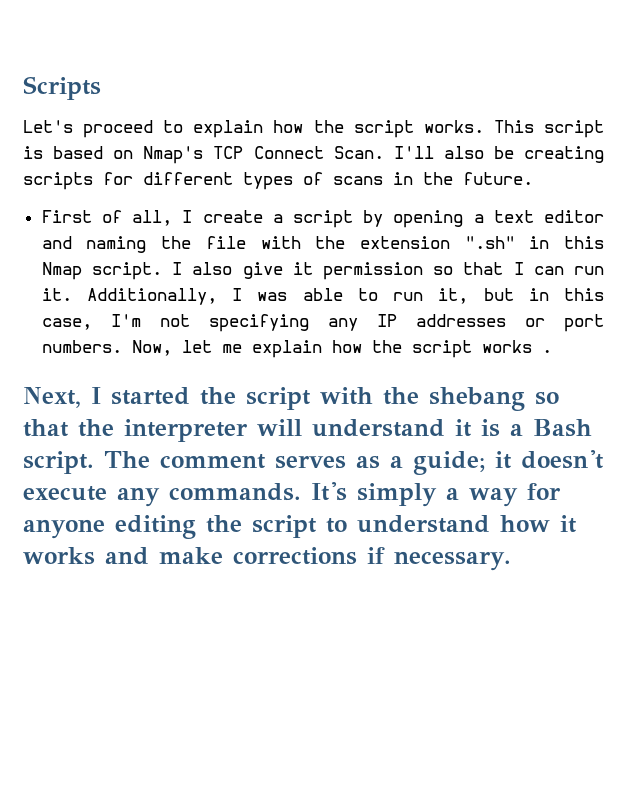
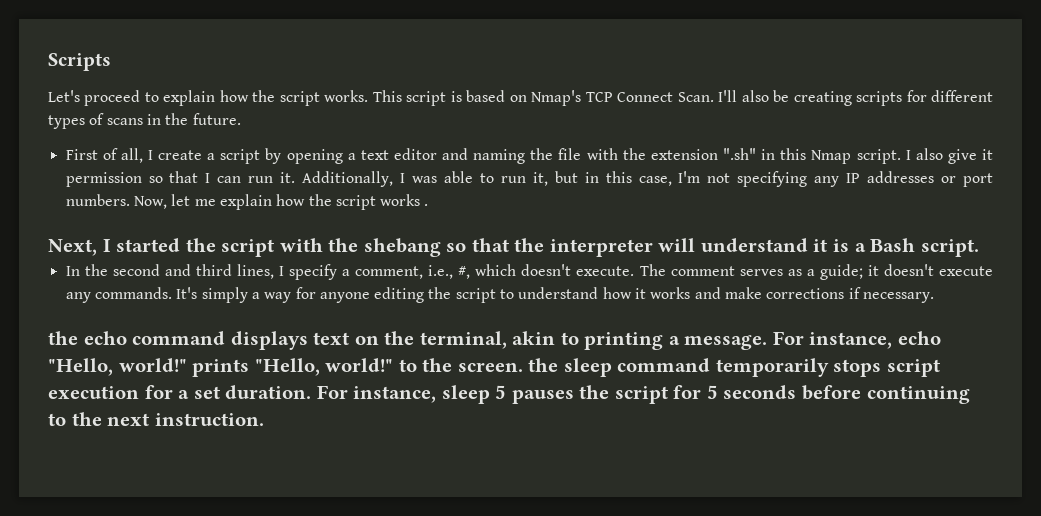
(94, 462) none -> [65,264,635,280] // In the second and third lines, I specify a comment, i.e., #, which doesn't execute.
(511, 561) none -> [48,331,942,350] [48,358,940,377] [48,385,970,404] [48,412,264,426] // the echo command displays text on the terminal, akin to printing a message. For instance, echo "Hello, world!" prints "Hello, world!" to the screen. the sleep command temporarily stops script execution for a set duration. For instance, sleep 5 pauses the script for 5 seconds before continuing to the next instruction.

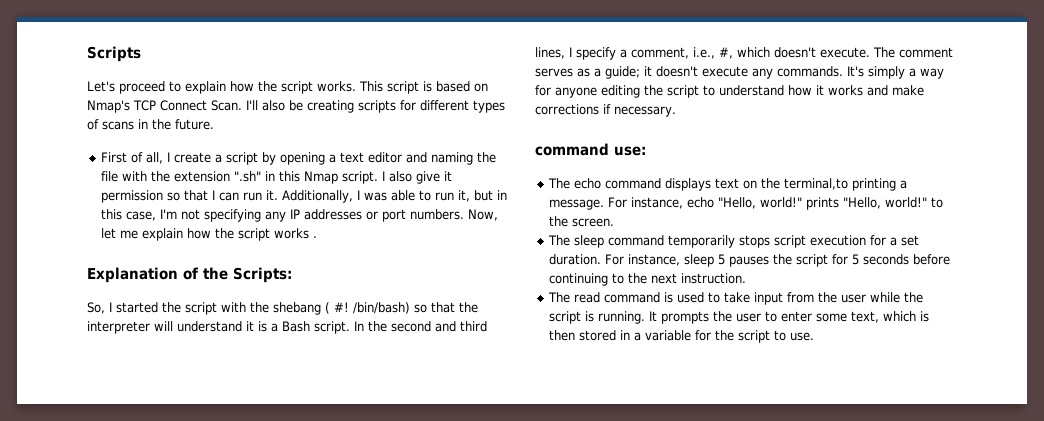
[48,239,97,256] Next, -> [87,267,292,283] [87,302,105,314] Explanation of the Scripts: // So,
(441, 247) none -> [325,302,410,314] ( #! /bin/bash)
(979, 248) // -> (350, 327) none
[48,331,78,345] the -> [535,143,646,156] [548,178,571,189] command use: // The
[419,331,579,349] terminal, akin to -> [784,178,849,190] terminal,to
[528,358,559,372] the -> [548,235,571,246] // The
(264, 419) none -> [548,292,924,305] [549,311,930,324] [549,330,815,343] // The read command is used to take input from the user while the script is running. It prompts the user to enter some text, which is then stored in a variable for the script to use.

